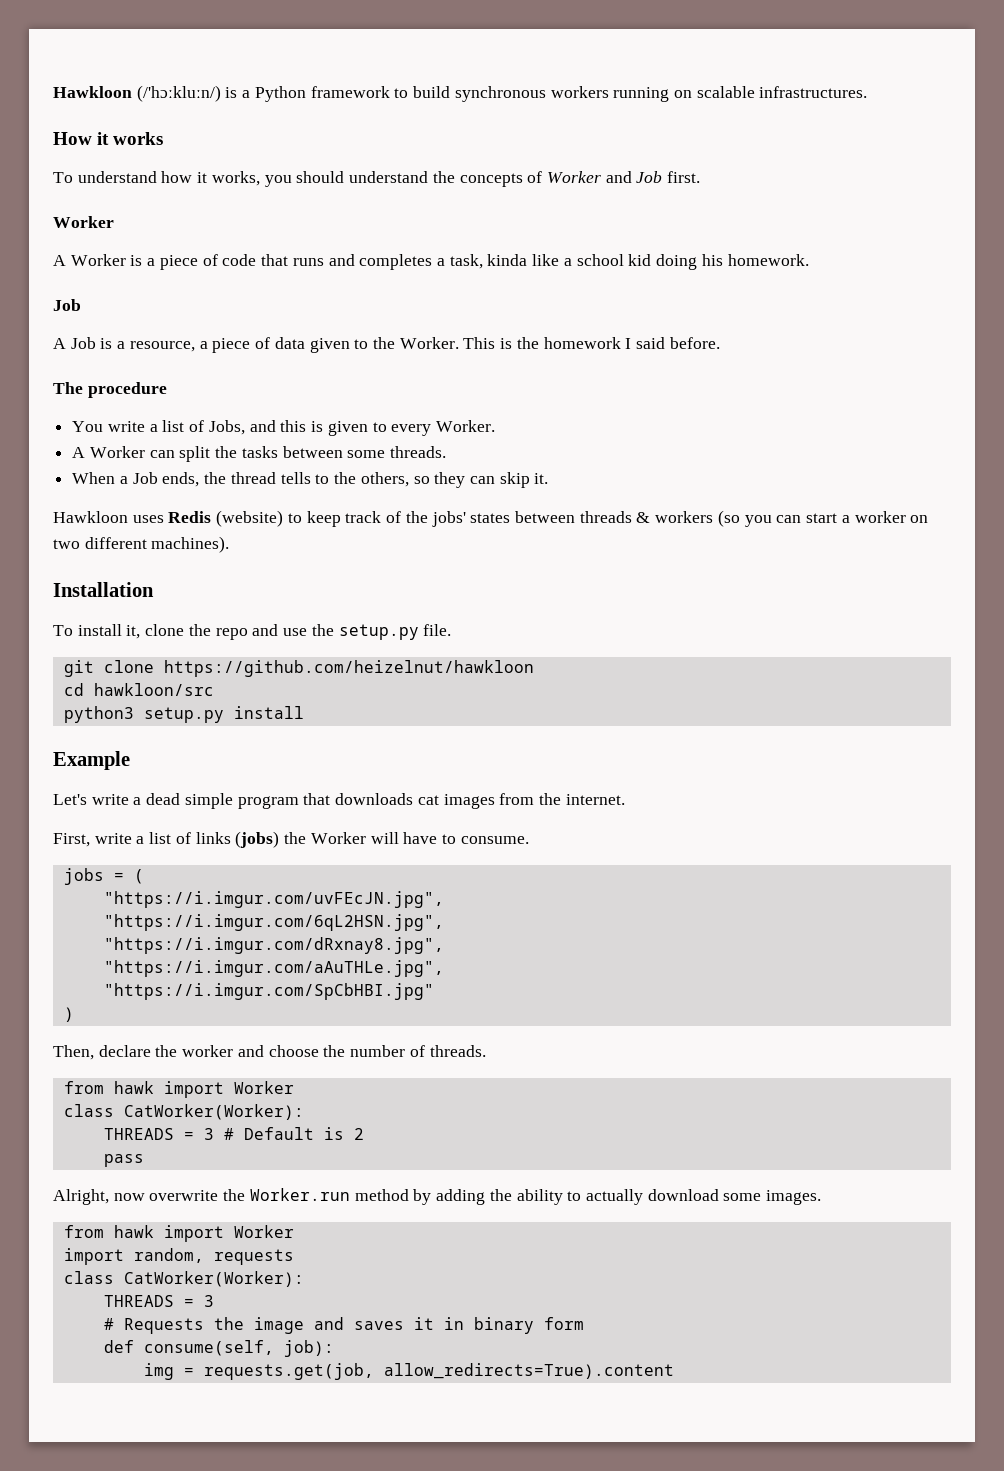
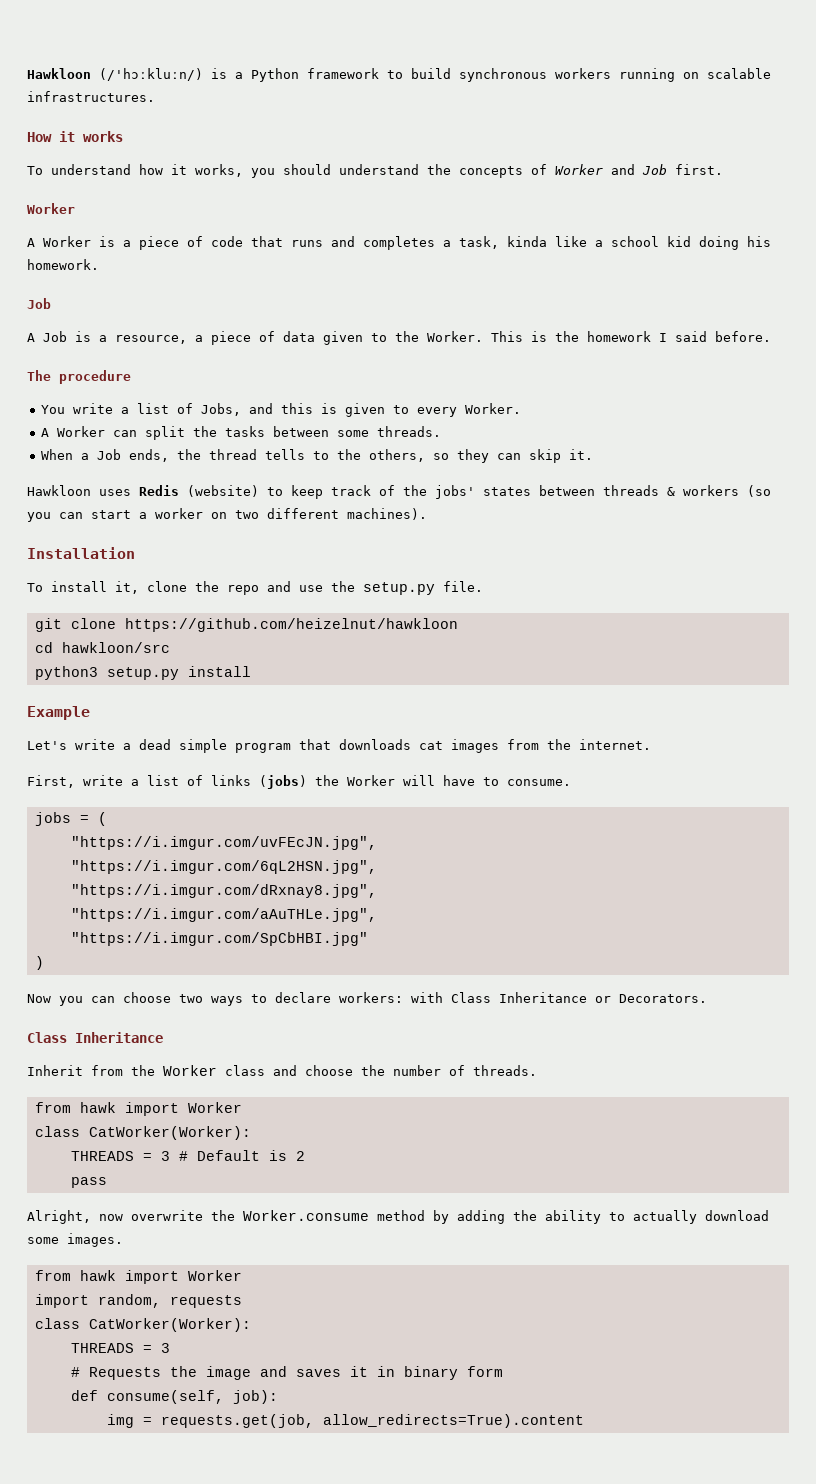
[53,1045,234,1060] Then, declare the worker -> [27,992,707,1006] [27,1032,163,1043] [27,1065,265,1076] Now you can choose two ways to declare workers: with Class Inheritance or Decorators. // Class Inheritance // Inherit from the Worker class
[249,1188,350,1201] Worker.run -> [243,1210,369,1221] Worker.consume

